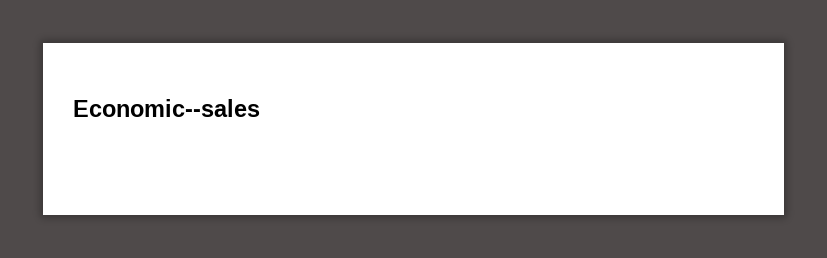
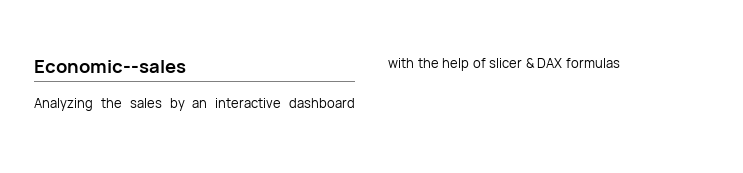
(260, 108) none -> [34,98,355,111] [388,58,620,71] // Analyzing the sales by an interactive dashboard with the help of slicer & DAX formulas

